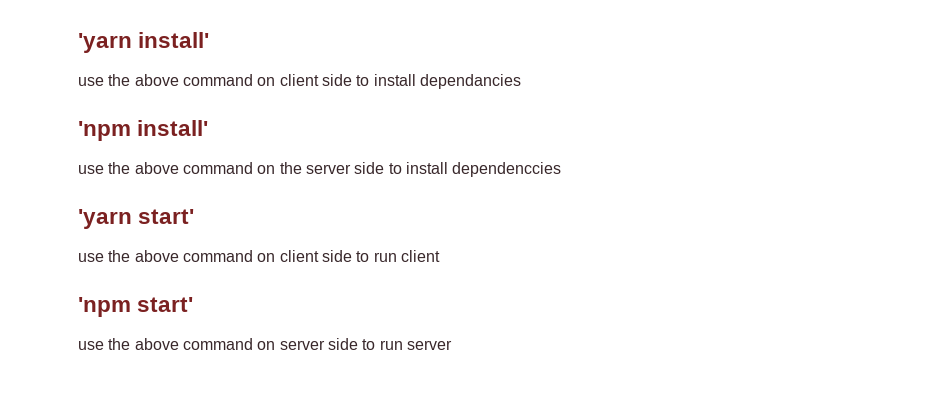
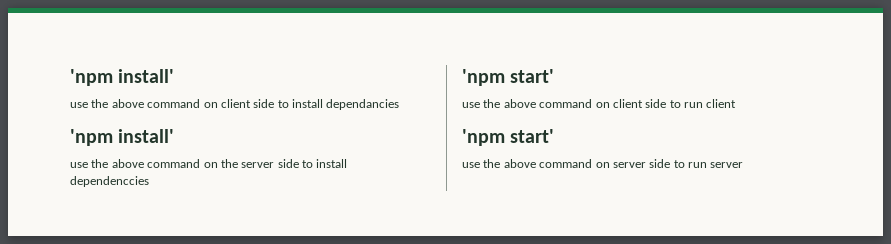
[78,33,132,53] 'yarn -> [70,69,113,86] 'npm
[78,209,132,229] 'yarn -> [462,69,505,86] 'npm

